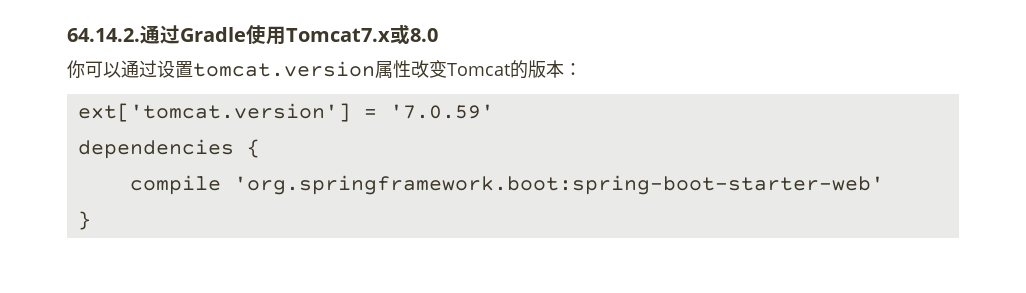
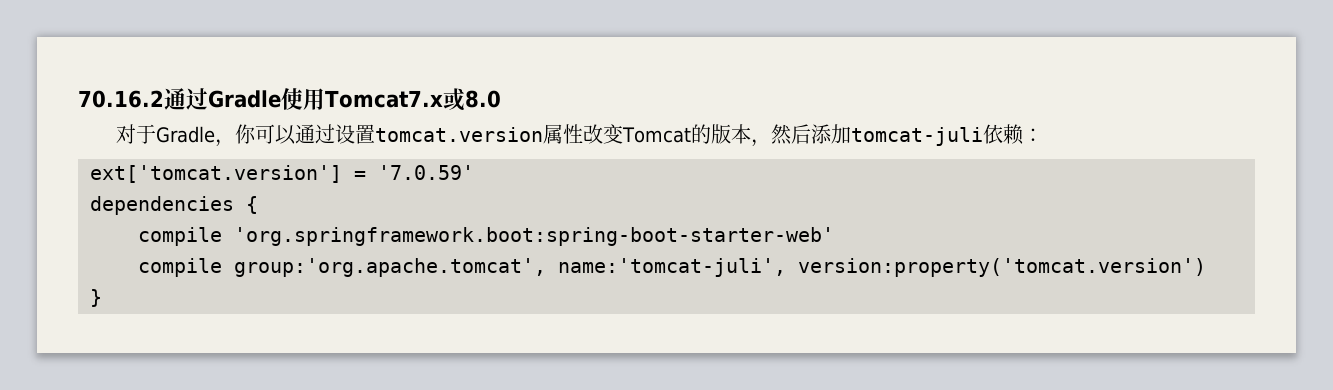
[67,28,140,42] 64.14.2. -> [78,90,164,108] 70.16.2
(438, 35) none -> [116,124,236,147] 对于Gradle，
(564, 69) none -> [751,124,1025,147] ，然后添加tomcat-juli依赖
(884, 185) none -> [138,258,1206,277] // compile group:'org.apache.tomcat', name:'tomcat-juli', version:property('tomcat.version')

